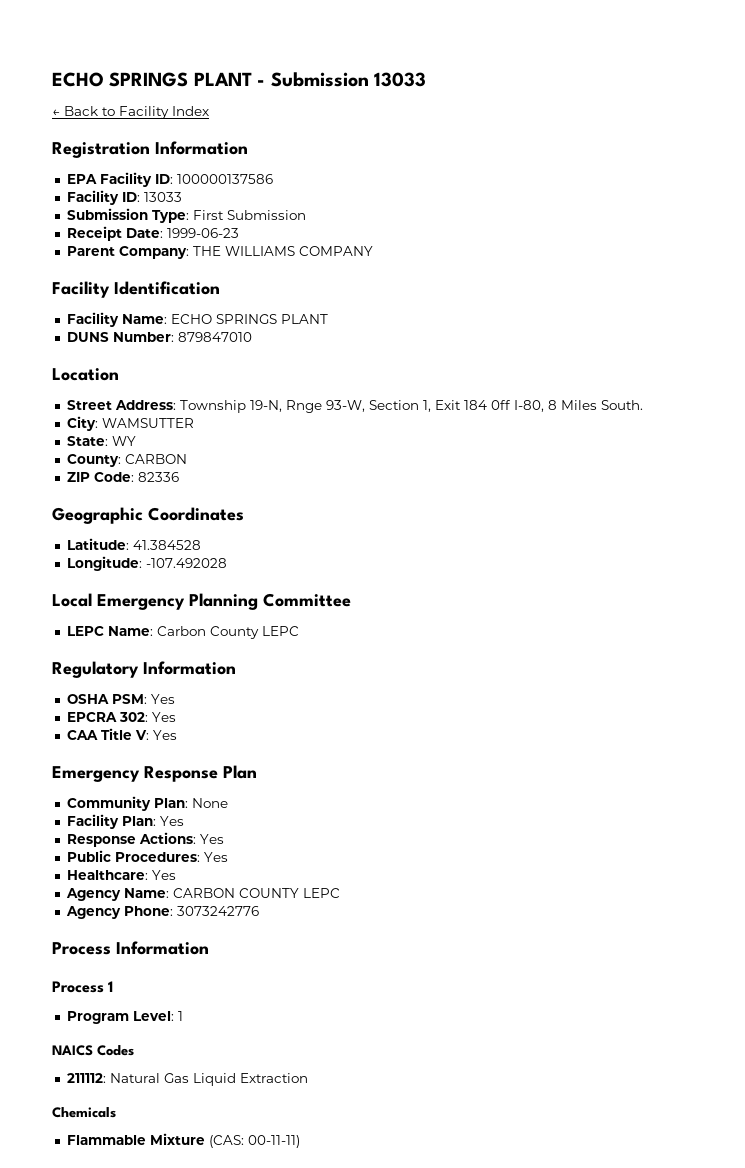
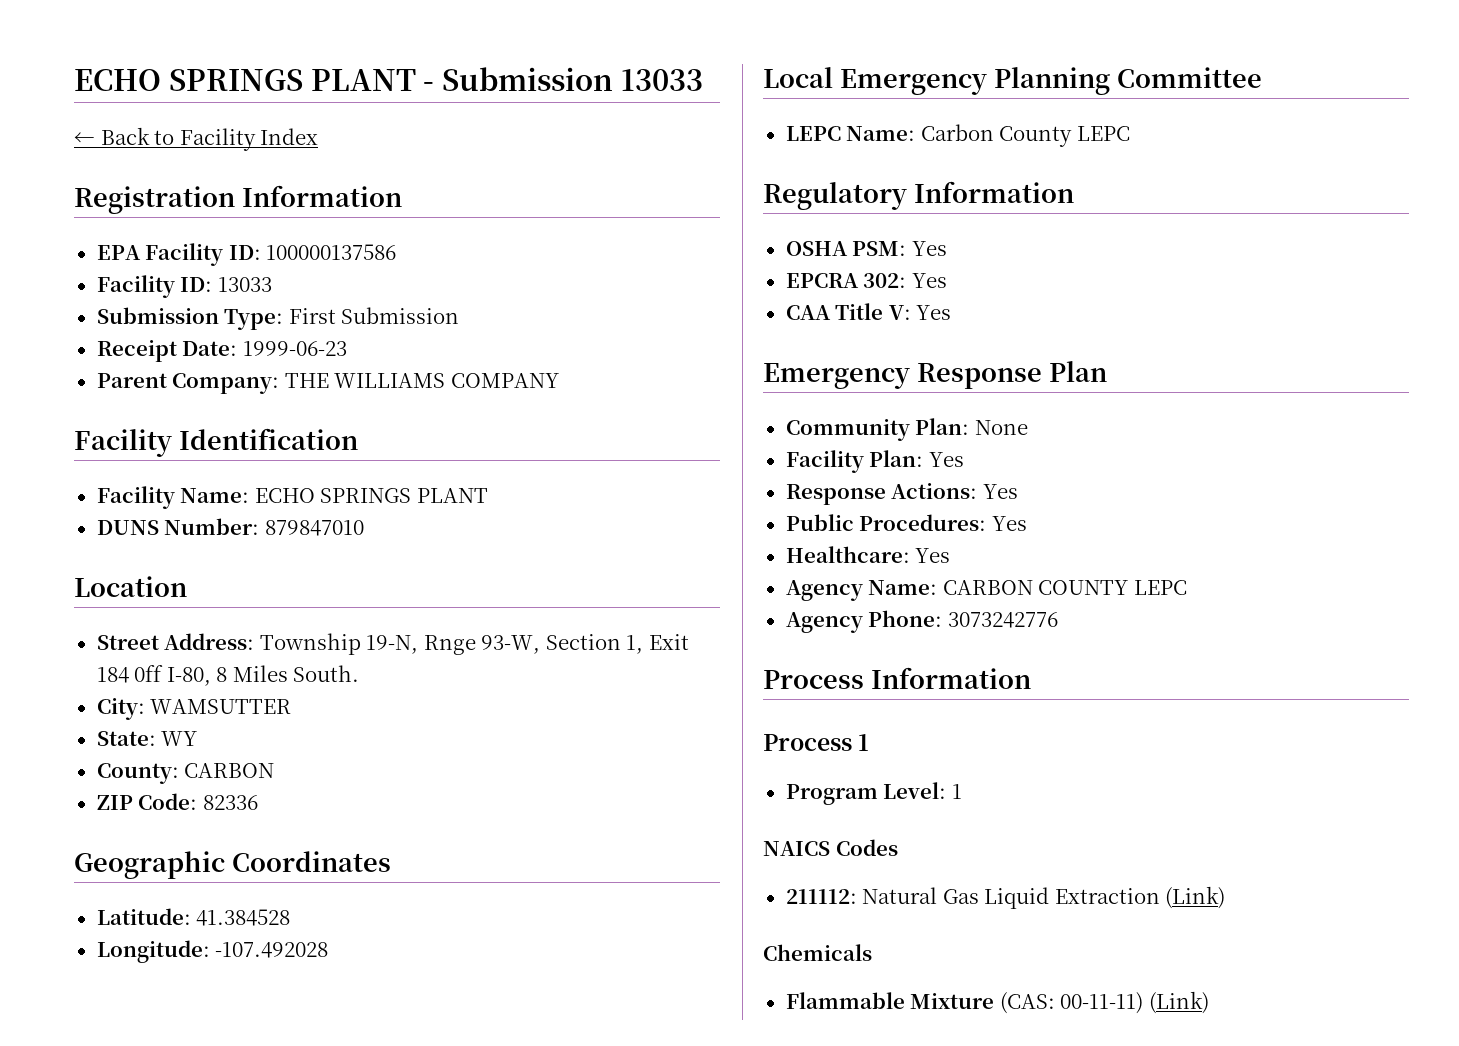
(308, 1078) none -> [1165,886,1226,909] (Link)
(300, 1141) none -> [1148,991,1209,1014] (Link)

